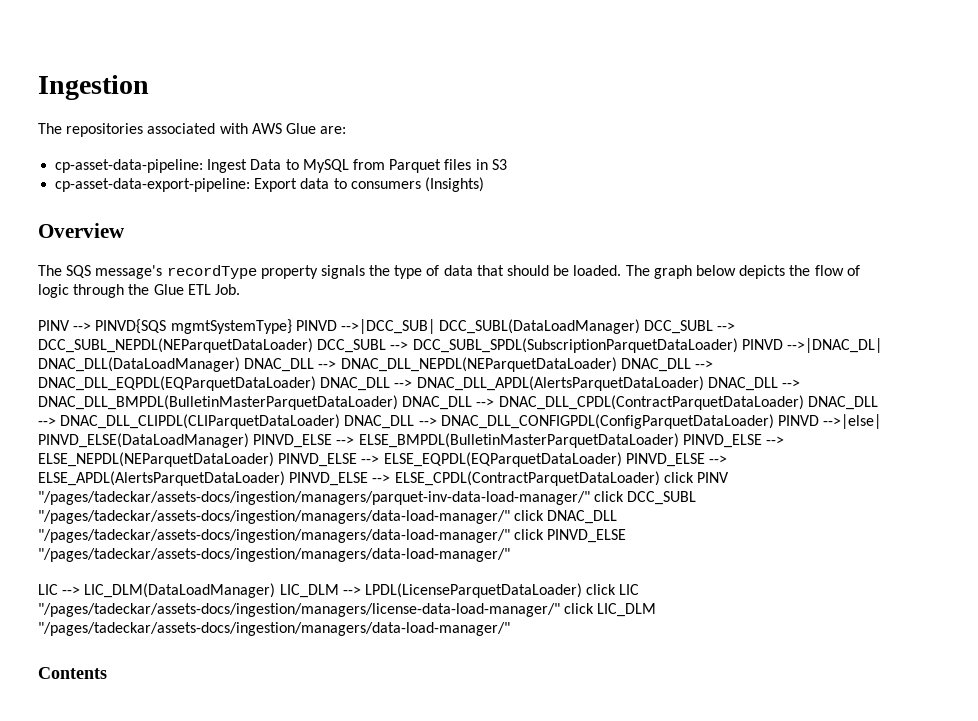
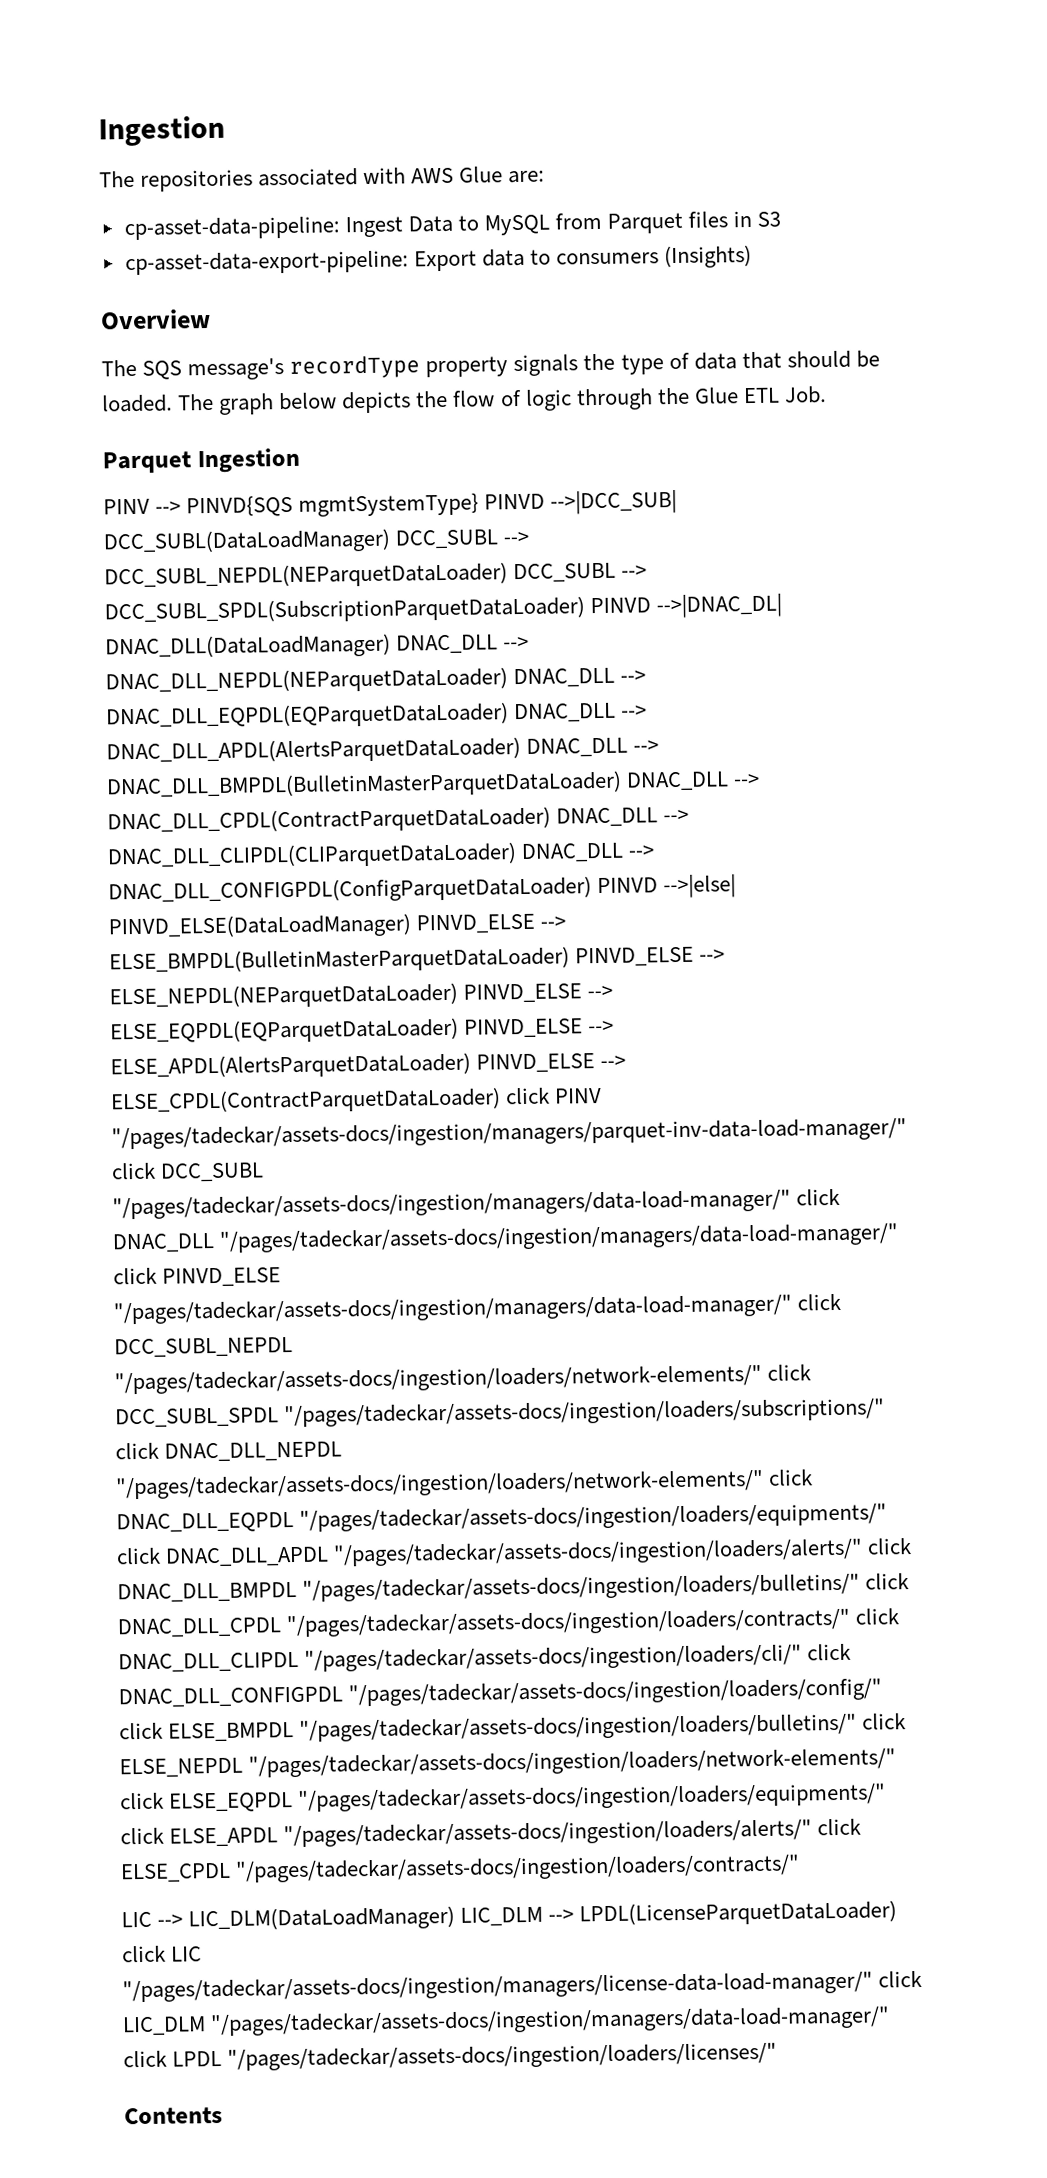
(240, 289) none -> [102,447,301,474] // Parquet Ingestion
(510, 555) none -> [797,1293,842,1311] [114,1337,293,1358] [114,1364,812,1395] [115,1398,886,1428] [115,1441,343,1462] [115,1469,814,1500] [116,1503,888,1534] [116,1538,913,1567] [117,1573,910,1603] [117,1608,900,1638] [118,1643,852,1673] [118,1678,883,1708] [119,1713,907,1742] [119,1748,897,1778] [120,1783,887,1813] [120,1818,862,1848] [120,1854,801,1883] click DCC_SUBL_NEPDL "/pages/tadeckar/assets-docs/ingestion/loaders/network-elements/" click DCC_SUBL_SPDL "/pages/tadeckar/assets-docs/ingestion/loaders/subscriptions/" click DNAC_DLL_NEPDL "/pages/tadeckar/assets-docs/ingestion/loaders/network-elements/" click DNAC_DLL_EQPDL "/pages/tadeckar/assets-docs/ingestion/loaders/equipments/" click DNAC_DLL_APDL "/pages/tadeckar/assets-docs/ingestion/loaders/alerts/" click DNAC_DLL_BMPDL "/pages/tadeckar/assets-docs/ingestion/loaders/bulletins/" click DNAC_DLL_CPDL "/pages/tadeckar/assets-docs/ingestion/loaders/contracts/" click DNAC_DLL_CLIPDL "/pages/tadeckar/assets-docs/ingestion/loaders/cli/" click DNAC_DLL_CONFIGPDL "/pages/tadeckar/assets-docs/ingestion/loaders/config/" click ELSE_BMPDL "/pages/tadeckar/assets-docs/ingestion/loaders/bulletins/" click ELSE_NEPDL "/pages/tadeckar/assets-docs/ingestion/loaders/network-elements/" click ELSE_EQPDL "/pages/tadeckar/assets-docs/ingestion/loaders/equipments/" click ELSE_APDL "/pages/tadeckar/assets-docs/ingestion/loaders/alerts/" click ELSE_CPDL "/pages/tadeckar/assets-docs/ingestion/loaders/contracts/"
(510, 629) none -> [123,2042,778,2071] click LPDL "/pages/tadeckar/assets-docs/ingestion/loaders/licenses/"

